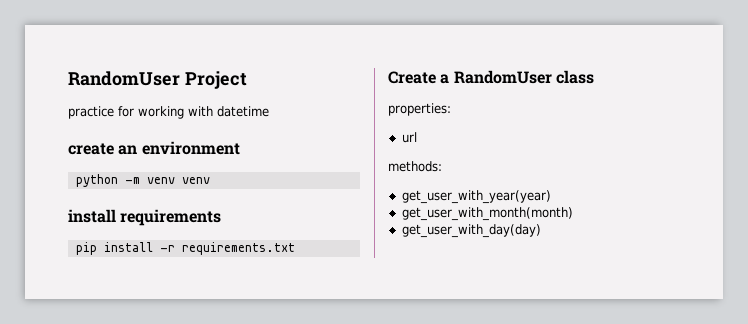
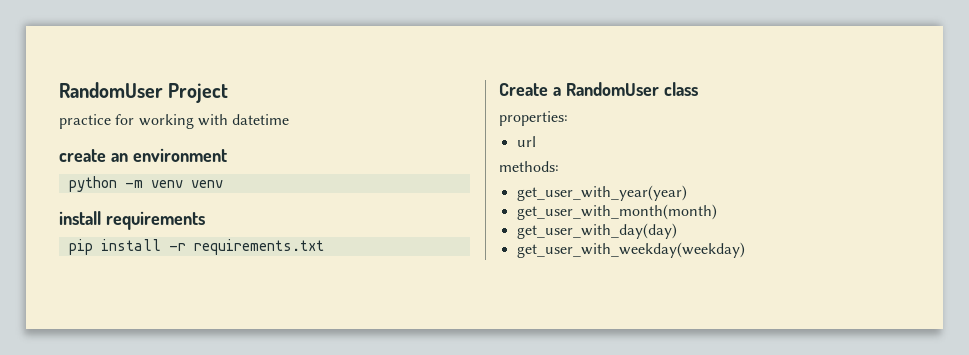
(541, 231) none -> [516,242,745,258] // get_user_with_weekday(weekday)

